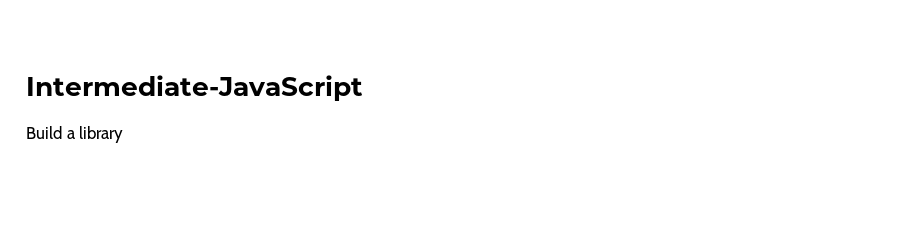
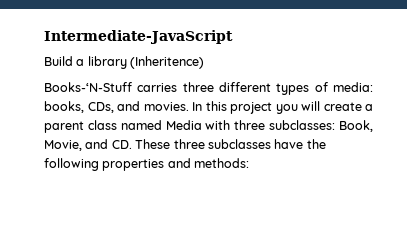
(124, 134) none -> [130,56,205,69] [44,82,373,95] [44,101,373,114] [44,120,373,133] [44,139,326,151] [44,158,250,171] (Inheritence) // Books-‘N-Stuff carries three different types of media: books, CDs, and movies. In this project you will create a parent class named Media with three subclasses: Book, Movie, and CD. These three subclasses have the following properties and methods:

